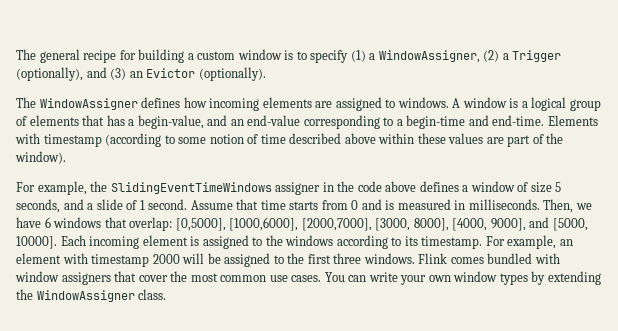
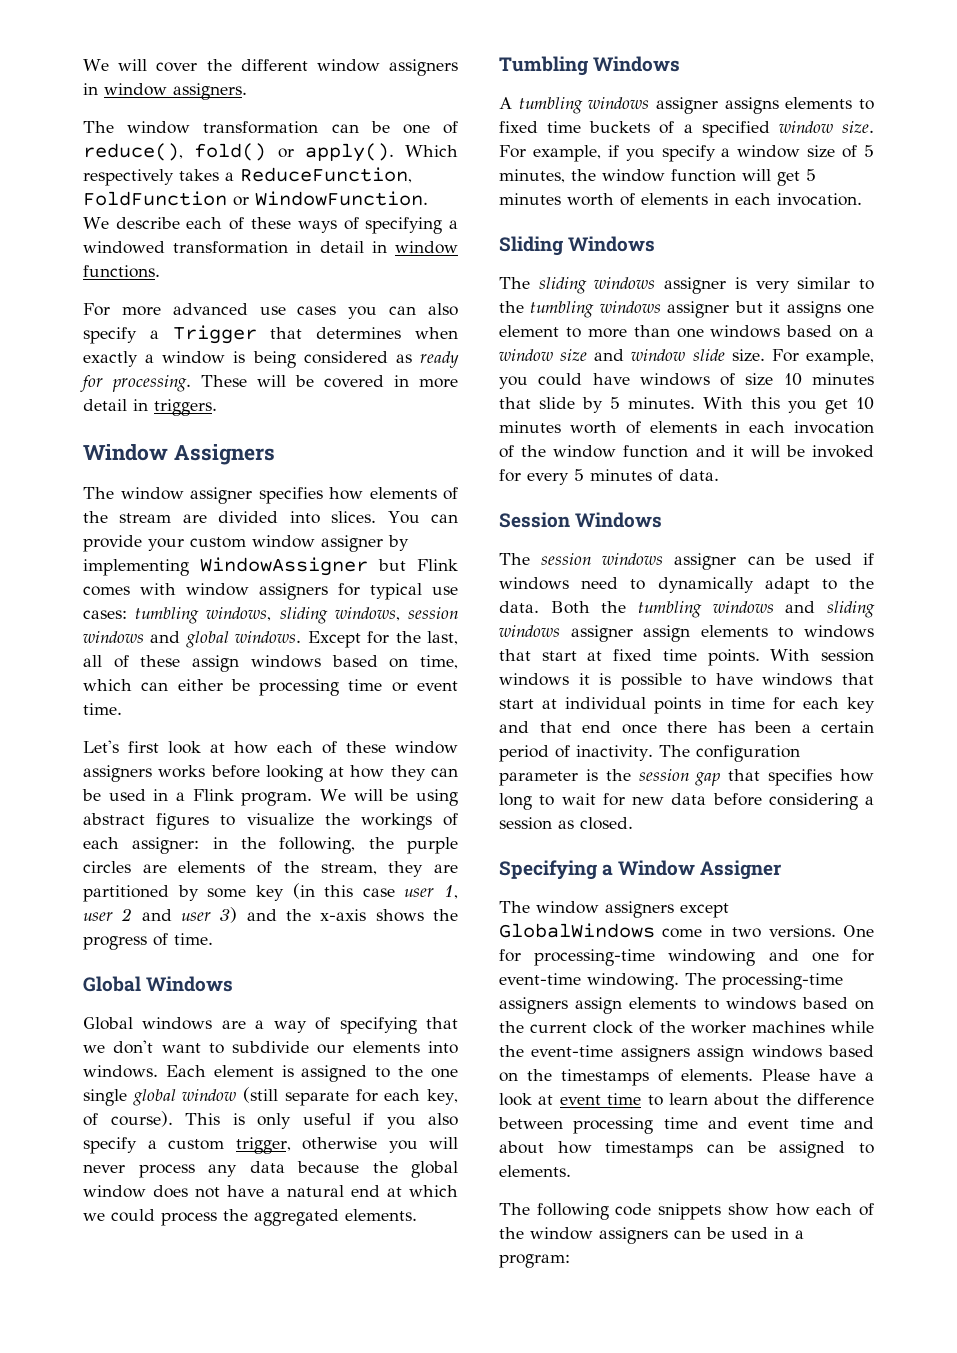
[16,49,562,63] [16,67,266,81] [16,97,601,111] [16,115,598,129] [15,133,564,147] [15,151,66,164] [16,181,562,195] [16,199,592,213] [16,217,588,231] [16,235,140,249] The general recipe for building a custom window is to specify (1) a WindowAssigner, (2) a Trigger (optionally), and (3) an Evictor (optionally). // The WindowAssigner defines how incoming elements are assigned to windows. A window is a logical group of elements that has a begin-value, and an end-value corresponding to a begin-time and end-time. Elements with timestamp (according to some notion of time described above within these values are part of the window). // For example, the SlidingEventTimeWindows assigner in the code above defines a window of size 5 seconds, and a slide of 1 second. Assume that time starts from 0 and is measured in milliseconds. Then, we have 6 windows that overlap: [0,5000], [1000,6000], [2000,7000], [3000, 8000], [4000, 9000], and [5000, 10000]. Each incoming -> [83,59,458,76] [83,83,247,100] [83,121,459,134] [83,143,458,162] [83,167,412,186] [83,191,428,206] [83,217,458,234] [83,241,458,254] [83,265,160,278] [83,303,458,319] [83,325,459,344] [83,351,459,368] [80,375,458,392] [83,399,217,416] [83,444,275,465] [83,487,458,504] [83,511,458,524] [83,535,409,552] [83,557,458,576] [83,583,458,600] [83,607,458,624] [83,631,458,648] [83,655,458,672] [83,679,458,696] [83,703,122,715] [83,740,458,754] [83,765,458,782] [82,789,458,806] [83,813,458,830] [83,837,458,854] [83,861,459,877] [83,883,458,902] [83,907,458,923] [83,933,213,950] [83,976,234,992] [83,1017,458,1034] [83,1040,458,1054] [83,1065,206,1078] We will cover the different window assigners in window assigners. // The window transformation can be one of reduce(), fold() or apply(). Which respectively takes a ReduceFunction, FoldFunction or WindowFunction. We describe each of these ways of specifying a windowed transformation in detail in window functions. // For more advanced use cases you can also specify a Trigger that determines when exactly a window is being considered as ready for processing. These will be covered in more detail in triggers. // Window Assigners // The window assigner specifies how elements of the stream are divided into slices. You can provide your custom window assigner by implementing WindowAssigner but Flink comes with window assigners for typical use cases: tumbling windows, sliding windows, session windows and global windows. Except for the last, all of these assign windows based on time, which can either be processing time or event time. // Let's first look at how each of these window assigners works before looking at how they can be used in a Flink program. We will be using abstract figures to visualize the workings of each assigner: in the following, the purple circles are elements of the stream, they are partitioned by some key (in this case user 1, user 2 and user 3) and the x-axis shows the progress of time. // Global Windows // Global windows are a way of specifying that we don't want to subdivide our elements into windows. Each
[285,235,573,249] [16,253,560,267] [15,271,601,285] [16,289,167,302] windows according to its timestamp. For example, an element with timestamp 2000 will be assigned to the first three windows. Flink comes bundled with window assigners that cover the most common use cases. You can write your own window types by extending the WindowAssigner class. -> [430,1068,458,1078] [83,1087,459,1106] [83,1111,458,1129] [83,1137,458,1154] [83,1161,458,1178] [83,1185,458,1198] [83,1209,417,1226] [499,56,681,76] [499,97,874,114] [499,121,874,138] [499,145,874,162] [499,169,816,186] [499,193,862,206] [499,236,656,256] [499,277,874,294] [499,301,874,318] [499,325,874,338] [499,349,874,366] [499,373,874,389] [499,397,874,414] [499,421,874,434] [499,445,874,458] [499,469,719,485] [499,512,663,528] [499,553,874,570] [499,577,874,594] [499,601,875,618] [499,625,874,642] [499,649,874,666] [499,673,874,690] [499,697,875,714] [499,721,874,734] [499,745,800,762] [499,769,874,786] [499,793,874,810] [499,817,633,830] [499,860,782,880] [499,901,729,918] [499,923,874,938] [499,949,874,966] [499,973,843,990] [499,997,874,1014] [499,1021,874,1034] [499,1045,874,1062] [499,1069,874,1086] [499,1093,874,1106] [498,1117,874,1134] [499,1141,874,1158] [499,1165,571,1177] [499,1203,874,1220] [499,1227,804,1244] [499,1254,570,1268] one single global window (still separate for each key, of course). This is only useful if you also specify a custom trigger, otherwise you will never process any data because the global window does not have a natural end at which we could process the aggregated elements. // Tumbling Windows // A tumbling windows assigner assigns elements to fixed time buckets of a specified window size. For example, if you specify a window size of 5 minutes, the window function will get 5 minutes worth of elements in each invocation. // Sliding Windows // The sliding windows assigner is very similar to the tumbling windows assigner but it assigns one element to more than one windows based on a window size and window slide size. For example, you could have windows of size 10 minutes that slide by 5 minutes. With this you get 10 minutes worth of elements in each invocation of the window function and it will be invoked for every 5 minutes of data. // Session Windows // The session windows assigner can be used if windows need to dynamically adapt to the data. Both the tumbling windows and sliding windows assigner assign elements to windows that start at fixed time points. With session windows it is possible to have windows that start at individual points in time for each key and that end once there has been a certain period of inactivity. The configuration parameter is the session gap that specifies how long to wait for new data before considering a session as closed. // Specifying a Window Assigner // The window assigners except GlobalWindows come in two versions. One for processing-time windowing and one for event-time windowing. The processing-time assigners assign elements to windows based on the current clock of the worker machines while the event-time assigners assign windows based on the timestamps of elements. Please have a look at event time to learn about the difference between processing time and event time and about how timestamps can be assigned to elements. // The following code snippets show how each of the window assigners can be used in a program:

